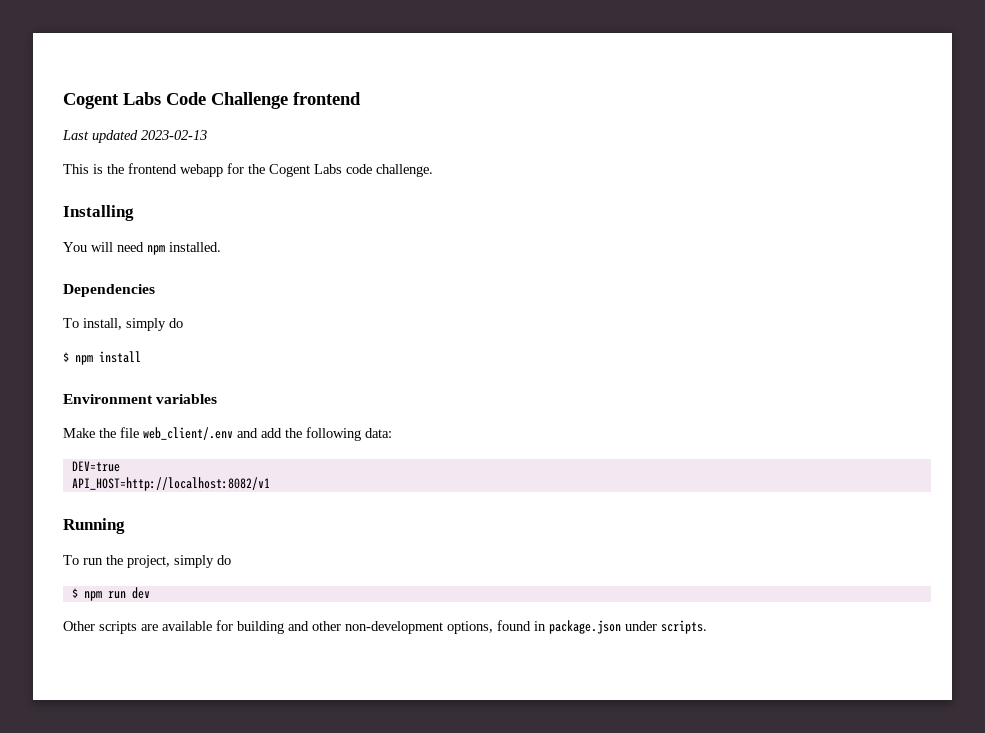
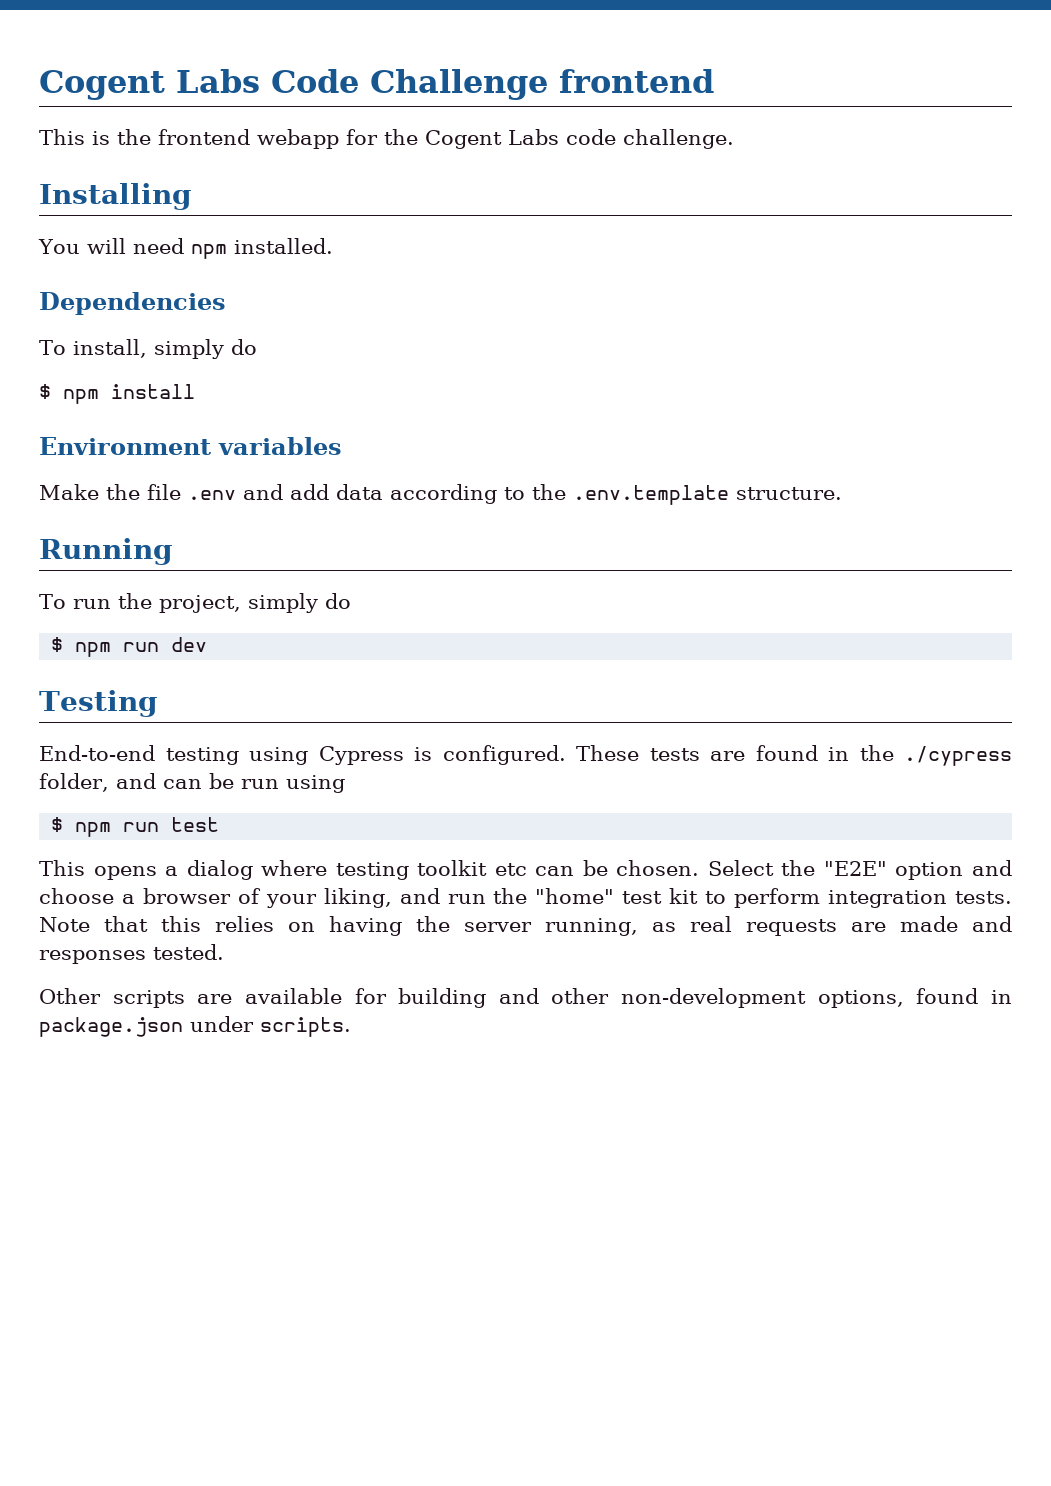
[62,130,207,143] // Last updated 2023-02-13 -> (714, 81) none
[143,427,233,440] web_client/.env -> [188,490,236,500] .env
[285,427,392,441] [71,461,120,472] [71,477,270,491] the following data: // DEV=true // API_HOST=http://localhost:8082/v1 -> [336,484,842,505] data according to the .env.template structure.
(150, 593) none -> [39,690,158,717] [39,745,1012,766] [39,773,345,793] [51,817,220,837] [39,860,1012,880] [39,888,1012,908] [39,916,1012,936] [39,944,224,964] // Testing // End-to-end testing using Cypress is configured. These tests are found in the ./cypress folder, and can be run using // $ npm run test // This opens a dialog where testing toolkit etc can be chosen. Select the "E2E" option and choose a browser of your liking, and run the "home" test kit to perform integration tests. Note that this relies on having the server running, as real requests are made and responses tested.

